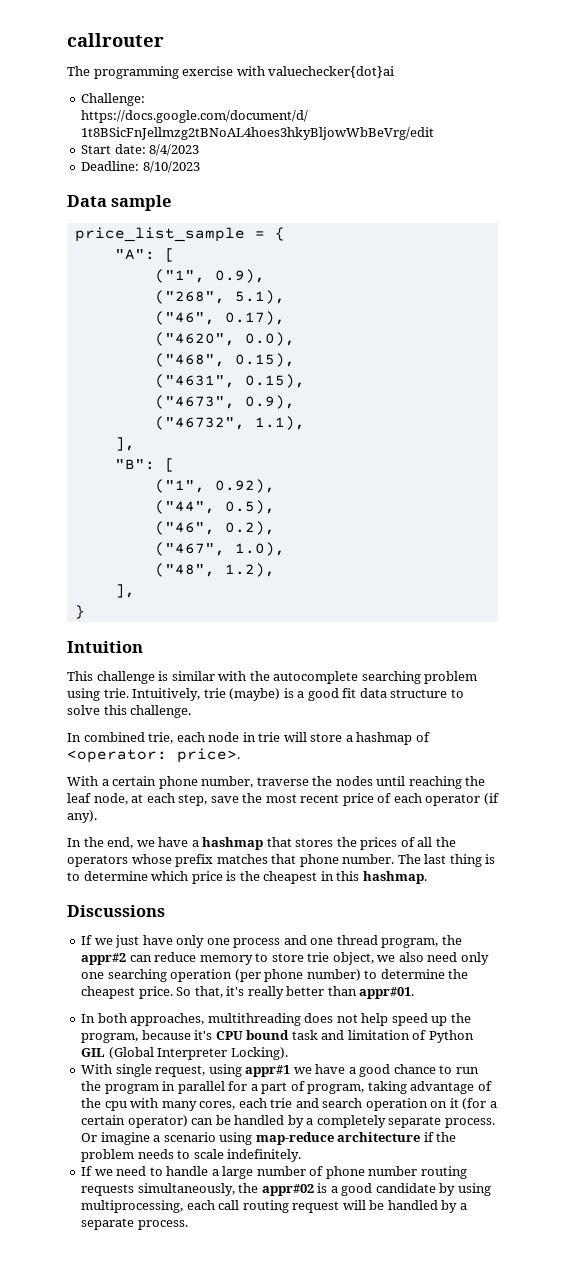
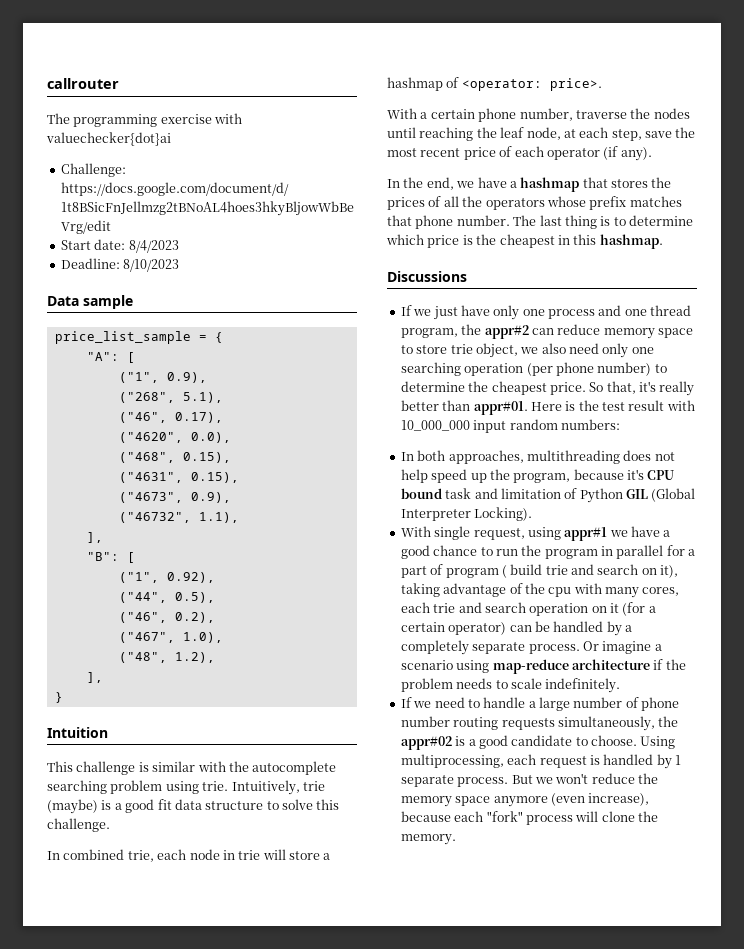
(253, 960) none -> [658,328,693,338] space
(415, 993) none -> [530,400,695,411] [400,419,620,433] Here is the test result with 10_000_000 input random numbers:
[307,1084,365,1094] program, -> [445,564,679,578] program ( build trie and search on it),
[439,1183,491,1196] [81,1200,467,1213] [81,1218,188,1230] by using multiprocessing, each call routing request will be handled by a separate process. -> [575,735,676,749] [400,754,681,769] [400,773,658,787] [400,793,650,807] [400,811,658,825] [400,834,456,845] to choose. Using multiprocessing, each request is handled by 1 separate process. But we won't reduce the memory space anymore (even increase), because each "fork" process will clone the memory.

